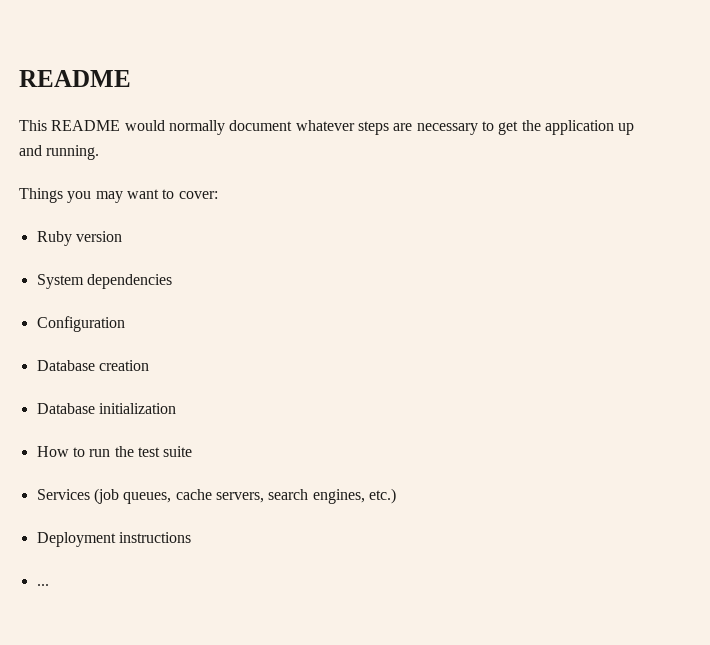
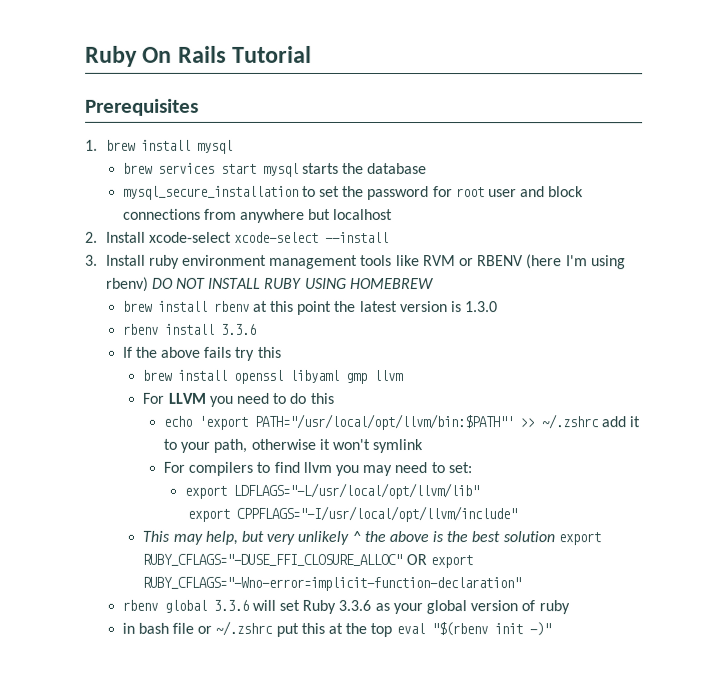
[19,70,131,87] [19,120,635,135] [19,145,100,160] [19,188,218,203] [36,231,122,246] [36,274,172,289] [36,316,125,332] [36,360,149,371] [36,403,176,414] [36,446,193,457] [36,488,396,504] [36,532,191,547] [36,584,49,586] README // This README would normally document whatever steps are necessary to get the application up and running. // Things you may want to cover: // Ruby version // System dependencies // Configuration // Database creation // Database initialization // How to run the test suite // Services (job queues, cache servers, search engines, etc.) // Deployment instructions // ... -> [85,45,313,67] [85,98,199,116] [85,139,233,154] [122,162,428,177] [122,185,585,201] [122,208,394,223] [85,231,390,244] [85,254,626,270] [105,276,434,292] [122,300,499,315] [122,323,257,335] [121,346,281,361] [142,369,404,385] [142,392,334,407] [163,413,641,431] [163,438,424,454] [163,461,472,477] [183,482,479,500] [187,505,518,523] [142,530,601,546] [142,553,473,569] [142,576,522,592] [121,599,570,615] [121,620,551,638] Ruby On Rails Tutorial // Prerequisites // 1. brew install mysql // brew services start mysql starts the database // mysql_secure_installation to set the password for root user and block connections from anywhere but localhost // 2. Install xcode-select xcode-select --install // 3. Install ruby environment management tools like RVM or RBENV (here I'm using rbenv) DO NOT INSTALL RUBY USING HOMEBREW // brew install rbenv at this point the latest version is 1.3.0 // rbenv install 3.3.6 // If the above fails try this // brew install openssl libyaml gmp llvm // For LLVM you need to do this // echo 'export PATH="/usr/local/opt/llvm/bin:$PATH"' >> ~/.zshrc add it to your path, otherwise it won't symlink // For compilers to find llvm you may need to set: // export LDFLAGS="-L/usr/local/opt/llvm/lib" // export CPPFLAGS="-I/usr/local/opt/llvm/include" // This may help, but very unlikely ^ the above is the best solution export RUBY_CFLAGS="-DUSE_FFI_CLOSURE_ALLOC" OR export RUBY_CFLAGS="-Wno-error=implicit-function-declaration" // rbenv global 3.3.6 will set Ruby 3.3.6 as your global version of ruby // in bash file or ~/.zshrc put this at the top eval "$(rbenv init -)"

